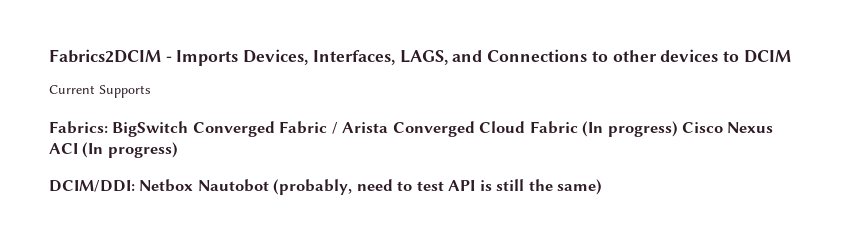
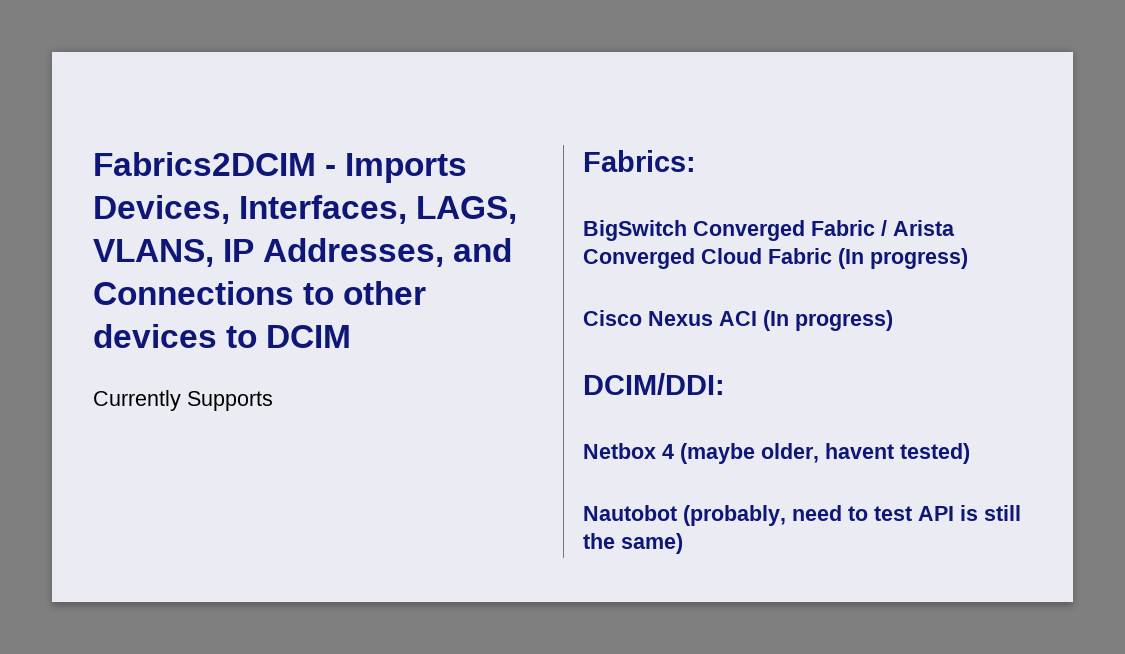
(448, 57) none -> [93,238,445,267] VLANS, IP Addresses,
[49,85,95,94] Current -> [93,390,181,411] Currently
(108, 127) none -> (696, 161) //
(678, 129) none -> (968, 258) //
[139,179,194,192] Netbox -> [583,443,970,464] // Netbox 4 (maybe older, havent tested) //

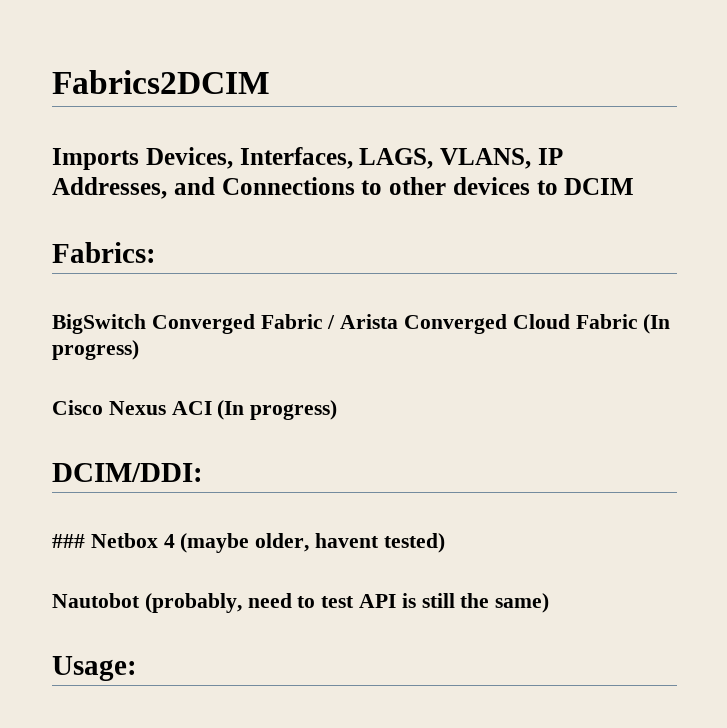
[325,165,337,176] - -> (270, 82) //
[93,390,273,411] // Currently Supports -> (635, 186) none
(725, 384) none -> [52,534,85,548] ###
(683, 543) none -> [52,656,137,681] // Usage:

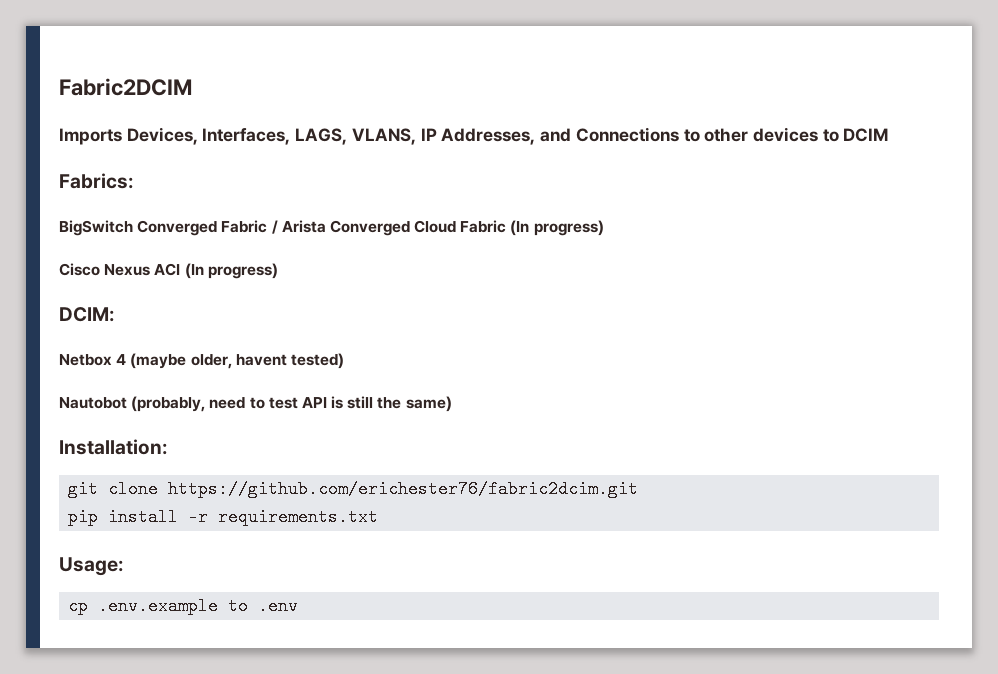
[52,70,270,94] Fabrics2DCIM -> [59,78,192,96] Fabric2DCIM
[52,463,203,482] [52,534,85,548] DCIM/DDI: // ### -> [59,307,115,322] DCIM: //
[52,656,137,681] Usage: -> [59,439,168,455] [68,480,639,498] [68,508,379,526] [59,557,124,576] [68,597,299,615] Installation: // git clone https://github.com/erichester76/fabric2dcim.git // pip install -r requirements.txt // Usage: // cp .env.example to .env

